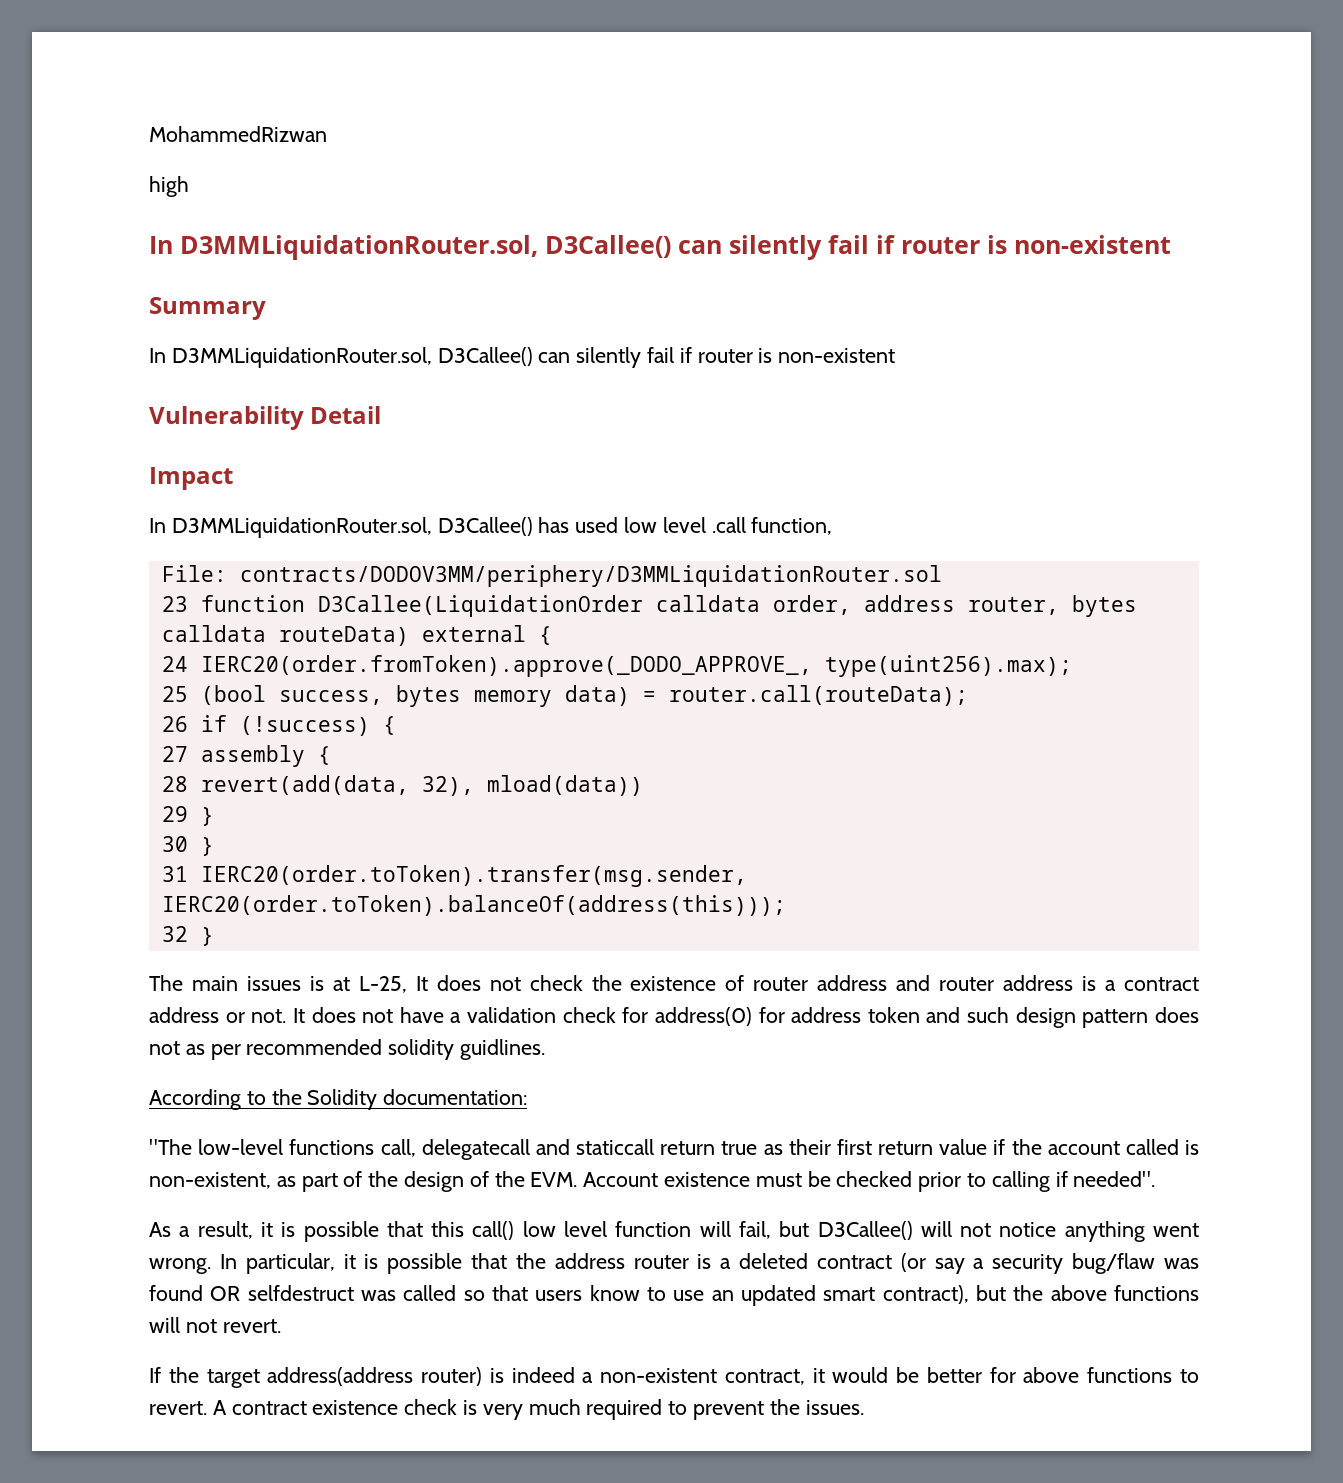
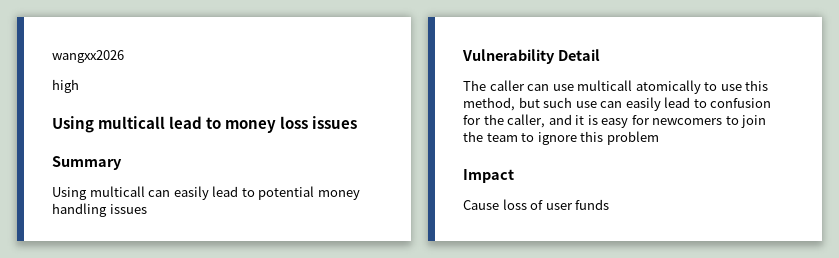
[149,126,327,142] MohammedRizwan -> [52,50,124,63] wangxx2026
[149,235,1171,260] [149,297,266,320] [149,347,896,368] [149,406,382,430] [149,467,233,490] [149,517,833,538] [161,565,942,587] [161,595,1137,617] [161,625,552,646] [161,655,1072,677] [161,685,968,707] [161,715,396,736] [161,745,331,767] [161,775,643,796] [161,806,214,826] [161,836,214,856] [161,865,747,887] [161,895,786,916] [161,926,214,946] [149,975,1199,993] [149,1007,1200,1028] [149,1039,546,1060] [149,1089,528,1110] [149,1139,1199,1160] [149,1171,1156,1192] [149,1221,1199,1242] [149,1253,1199,1274] [149,1285,1200,1306] [149,1317,281,1333] [149,1367,1199,1388] [149,1399,864,1420] In D3MMLiquidationRouter.sol, D3Callee() can silently fail if router is non-existent // Summary // In D3MMLiquidationRouter.sol, D3Callee() can silently fail if router is non-existent // Vulnerability Detail // Impact // In D3MMLiquidationRouter.sol, D3Callee() has used low level .call function, // File: contracts/DODOV3MM/periphery/D3MMLiquidationRouter.sol // 23 function D3Callee(LiquidationOrder calldata order, address router, bytes calldata routeData) external { // 24 IERC20(order.fromToken).approve(_DODO_APPROVE_, type(uint256).max); // 25 (bool success, bytes memory data) = router.call(routeData); // 26 if (!success) { // 27 assembly { // 28 revert(add(data, 32), mload(data)) // 29 } // 30 } // 31 IERC20(order.toToken).transfer(msg.sender, IERC20(order.toToken).balanceOf(address(this))); // 32 } // The main issues is at L-25, It does not check the existence of router address and router address is a contract address or not. It does not have a validation check for address(0) for address token and such design pattern does not as per recommended solidity guidlines. // According to the Solidity documentation: // "The low-level functions call, delegatecall and staticcall return true as their first return value if the account called is non-existent, as part of the design of the EVM. Account existence must be checked prior to calling if needed". // As a result, it is possible that this call() low level function will fail, but D3Callee() will not notice anything went wrong. In particular, it is possible that the address router is a deleted contract (or say a security bug/flaw was found OR selfdestruct was called so that users know to use an updated smart contract), but the above functions will not revert. // If the target address(address router) is indeed a non-existent contract, it would be better for above functions to revert. A contract existence check is very much required to prevent the issues. -> [52,116,358,133] [52,156,122,170] [52,186,360,200] [52,203,147,217] [462,49,600,64] [463,80,769,94] [463,97,772,111] [463,114,767,128] [463,131,659,145] [463,169,514,183] [463,199,610,210] Using multicall lead to money loss issues // Summary // Using multicall can easily lead to potential money handling issues // Vulnerability Detail // The caller can use multicall atomically to use this method, but such use can easily lead to confusion for the caller, and it is easy for newcomers to join the team to ignore this problem // Impact // Cause loss of user funds

